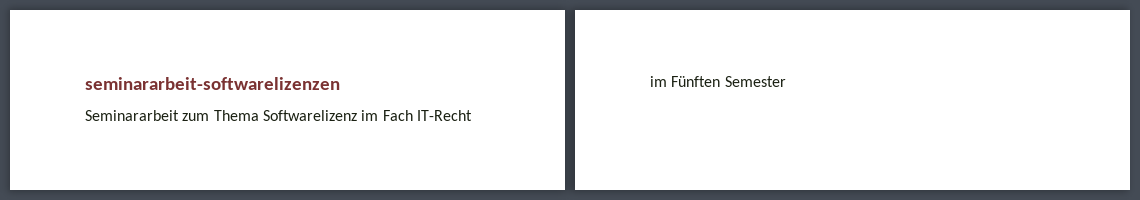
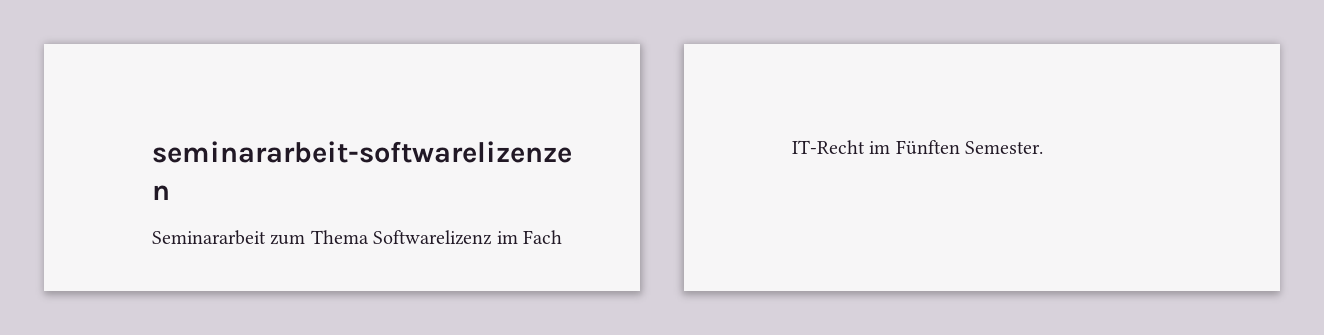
[724,76,786,87] Semester -> [965,141,1044,154] Semester.

